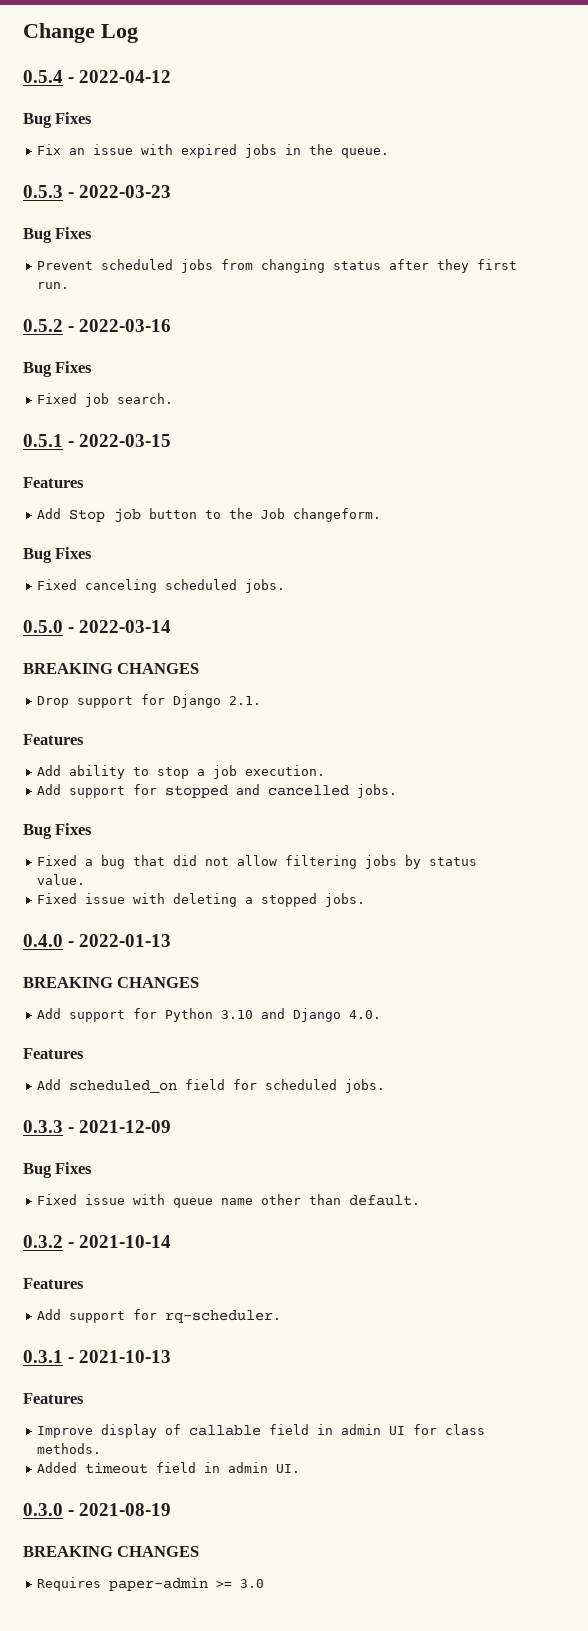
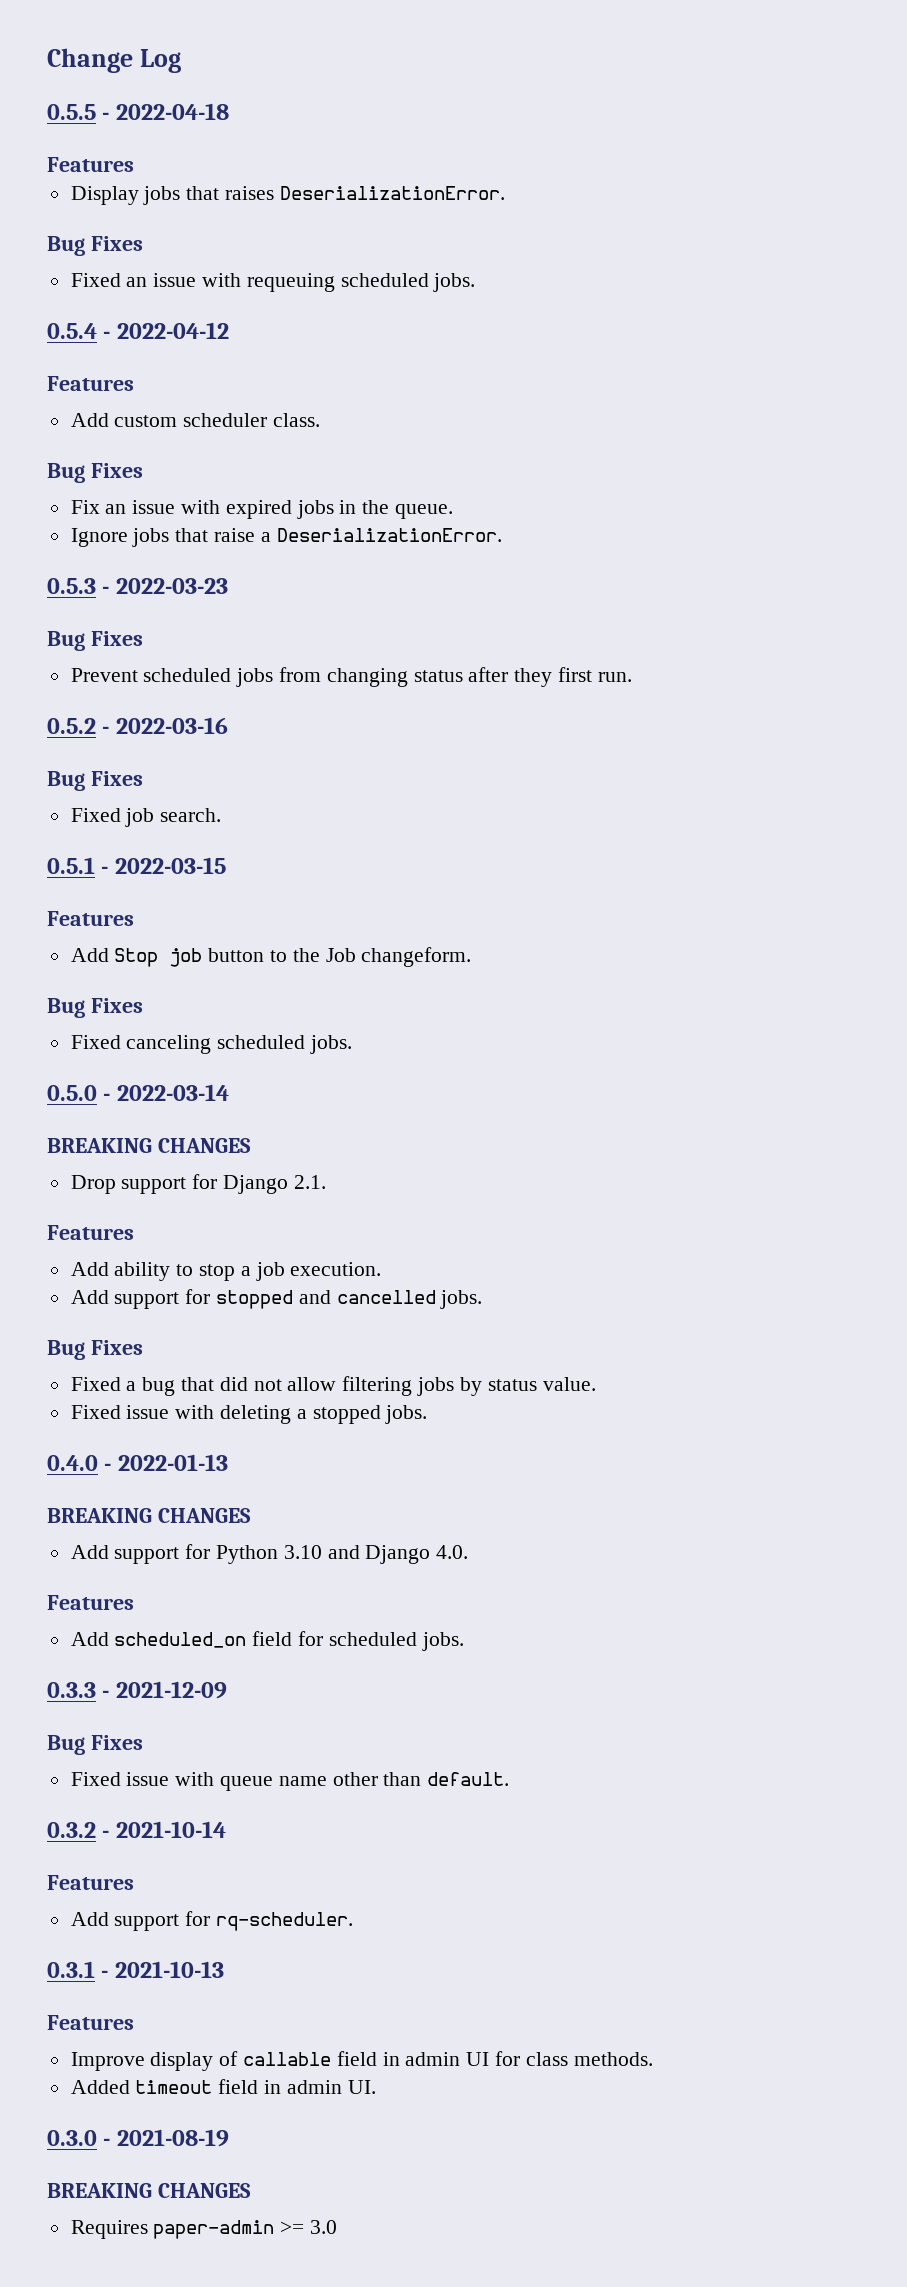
[23,70,172,83] 0.5.4 - 2022-04-12 -> [47,103,229,120] [47,157,134,172] [70,186,505,205] [47,236,143,256] [70,273,476,292] [47,322,229,339] [47,376,134,391] [70,413,321,427] 0.5.5 - 2022-04-18 // Features // Display jobs that raises DeserializationError. // Bug Fixes // Fixed an issue with requeuing scheduled jobs. // 0.5.4 - 2022-04-12 // Features // Add custom scheduler class.
(389, 153) none -> [70,528,502,547] // Ignore jobs that raise a DeserializationError.

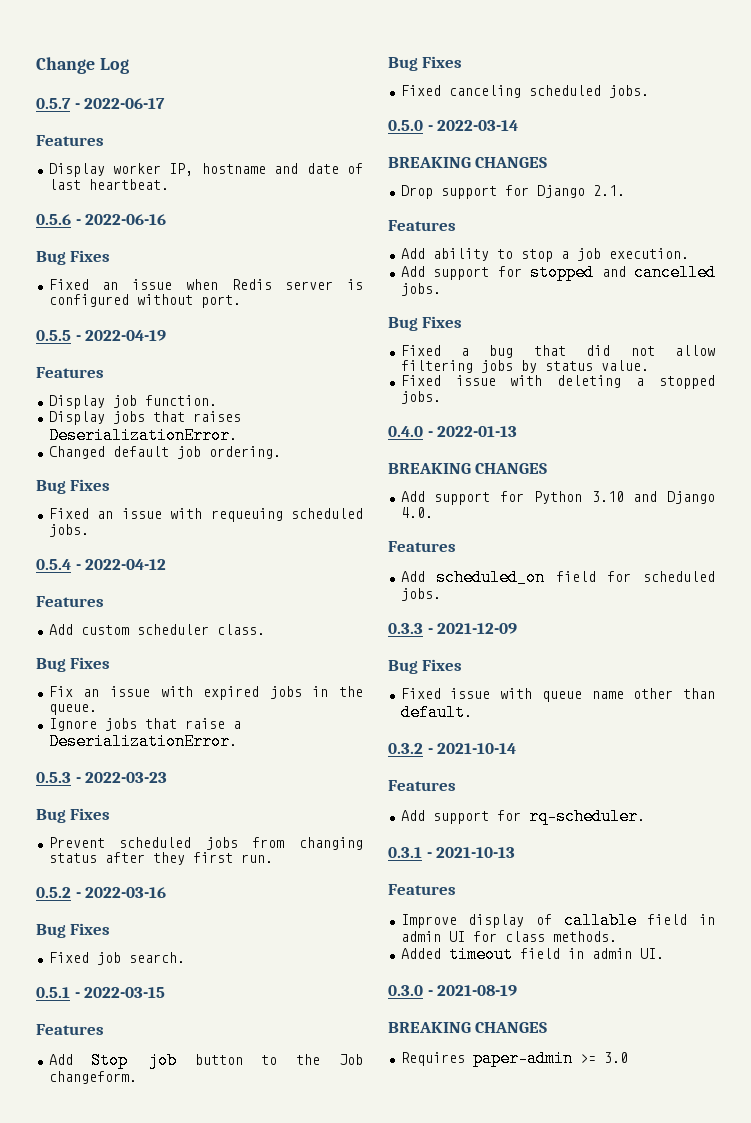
(182, 61) none -> [36,98,166,109] [36,135,104,146] [48,163,363,177] [48,179,169,190] [36,214,167,225] [36,250,111,265] [48,279,363,290] [48,294,241,308] // 0.5.7 - 2022-06-17 // Features // Display worker IP, hostname and date of last heartbeat. // 0.5.6 - 2022-06-16 // Bug Fixes // Fixed an issue when Redis server is configured without port.
[115,103,229,120] [47,157,134,172] 2022-04-18 // Features -> [85,330,167,341] [36,367,104,378] [48,395,217,409] 2022-04-19 // Features // Display job function.
(505, 193) none -> [48,446,281,459] // Changed default job ordering.

